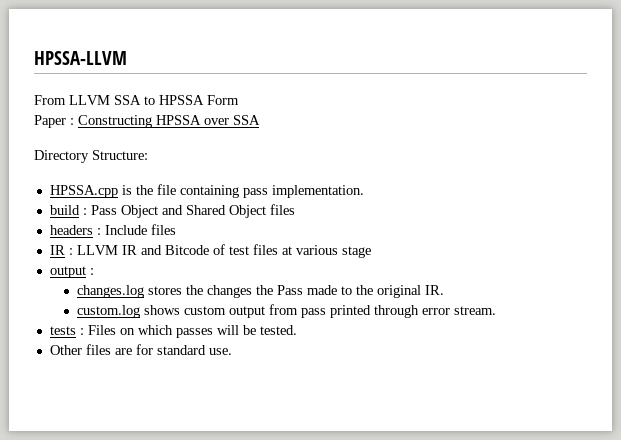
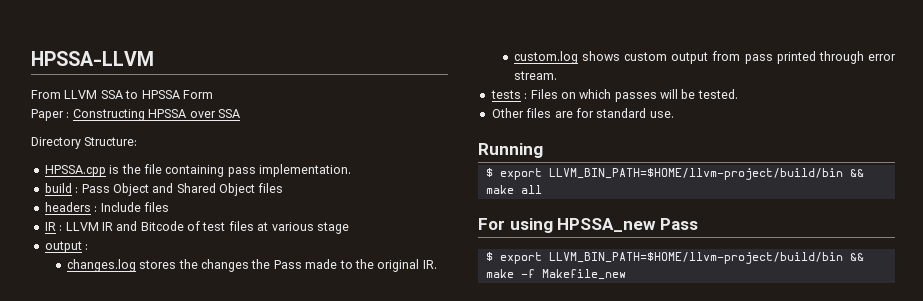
(232, 351) none -> [478,143,543,158] [485,168,864,180] [485,185,542,194] [478,218,698,233] [485,252,864,264] [485,269,626,280] // Running // $ export LLVM_BIN_PATH=$HOME/llvm-project/build/bin && make all // For using HPSSA_new Pass // $ export LLVM_BIN_PATH=$HOME/llvm-project/build/bin && make -f Makefile_new

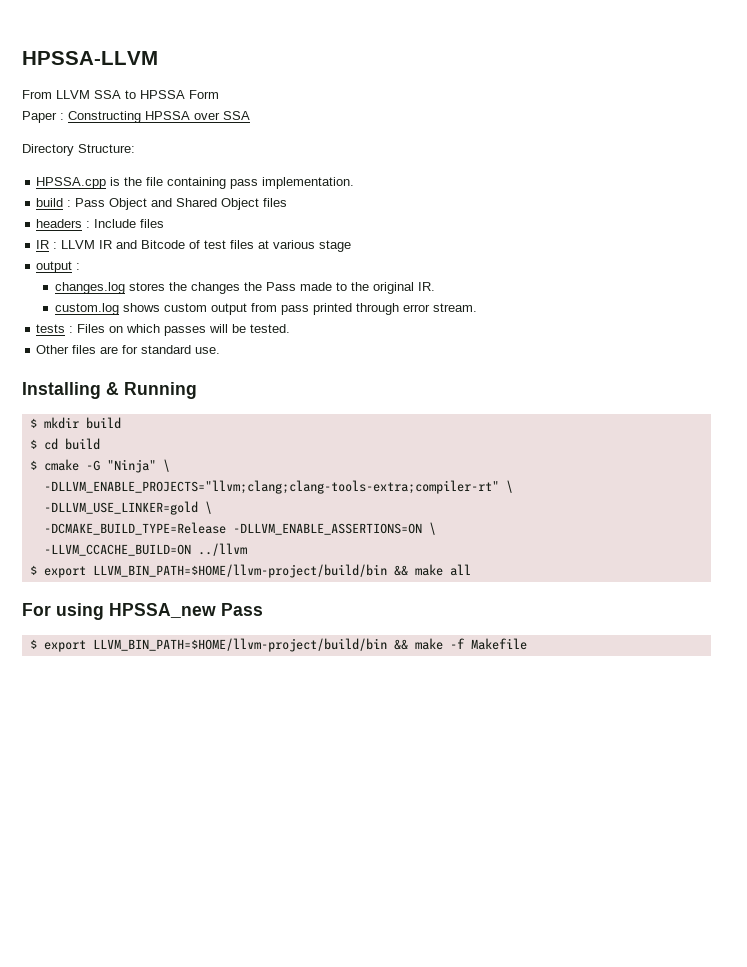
(674, 114) none -> [22,382,119,399] Installing &
(543, 150) none -> [29,417,121,429] [29,438,100,450] [29,459,170,473] [43,480,513,494] [43,501,212,515] [43,522,436,535] [43,543,247,556] // $ mkdir build // $ cd build // $ cmake -G "Ninja" \ // -DLLVM_ENABLE_PROJECTS="llvm;clang;clang-tools-extra;compiler-rt" \ // -DLLVM_USE_LINKER=gold \ // -DCMAKE_BUILD_TYPE=Release -DLLVM_ENABLE_ASSERTIONS=ON \ // -LLVM_CCACHE_BUILD=ON ../llvm
[541,269,626,280] Makefile_new -> [470,638,527,650] Makefile

